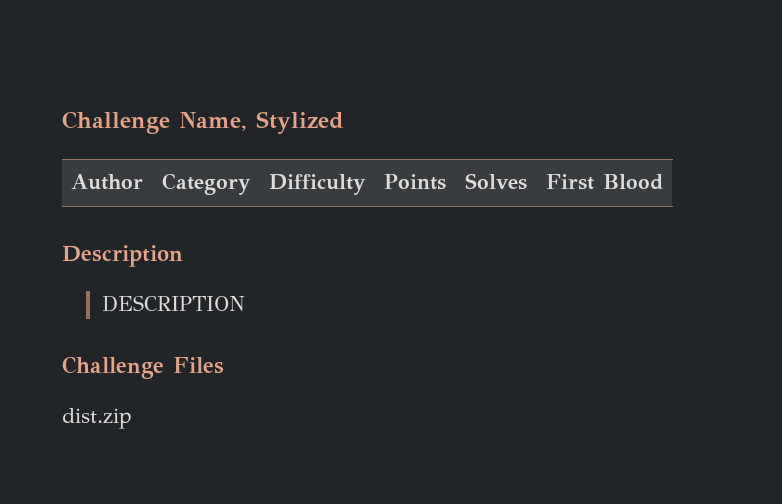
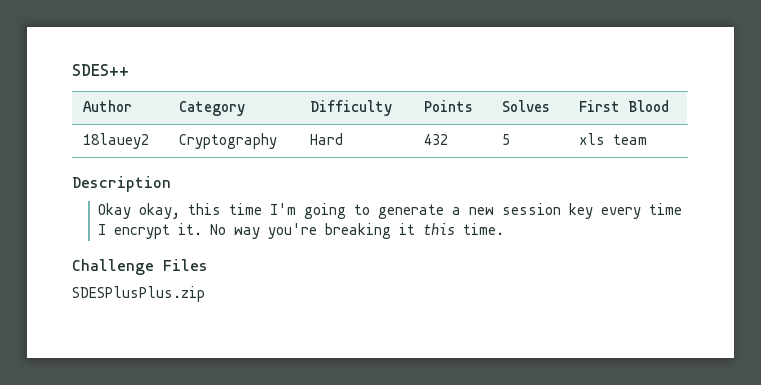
[62,111,344,134] Challenge Name, Stylized -> [72,64,129,76] SDES++
[62,245,183,267] [101,295,245,312] // Description // DESCRIPTION -> [83,133,150,149] [179,133,278,149] [310,133,344,145] [424,134,449,145] [502,134,511,145] [579,133,648,145] [72,176,171,192] [98,203,683,219] [98,223,505,239] // 18lauey2 | Cryptography | Hard | 432 | 5 | xls team // Description // Okay okay, this time I'm going to generate a new session key every time I encrypt it. No way you're breaking it this time.
[62,408,132,429] dist.zip -> [72,286,205,302] SDESPlusPlus.zip

